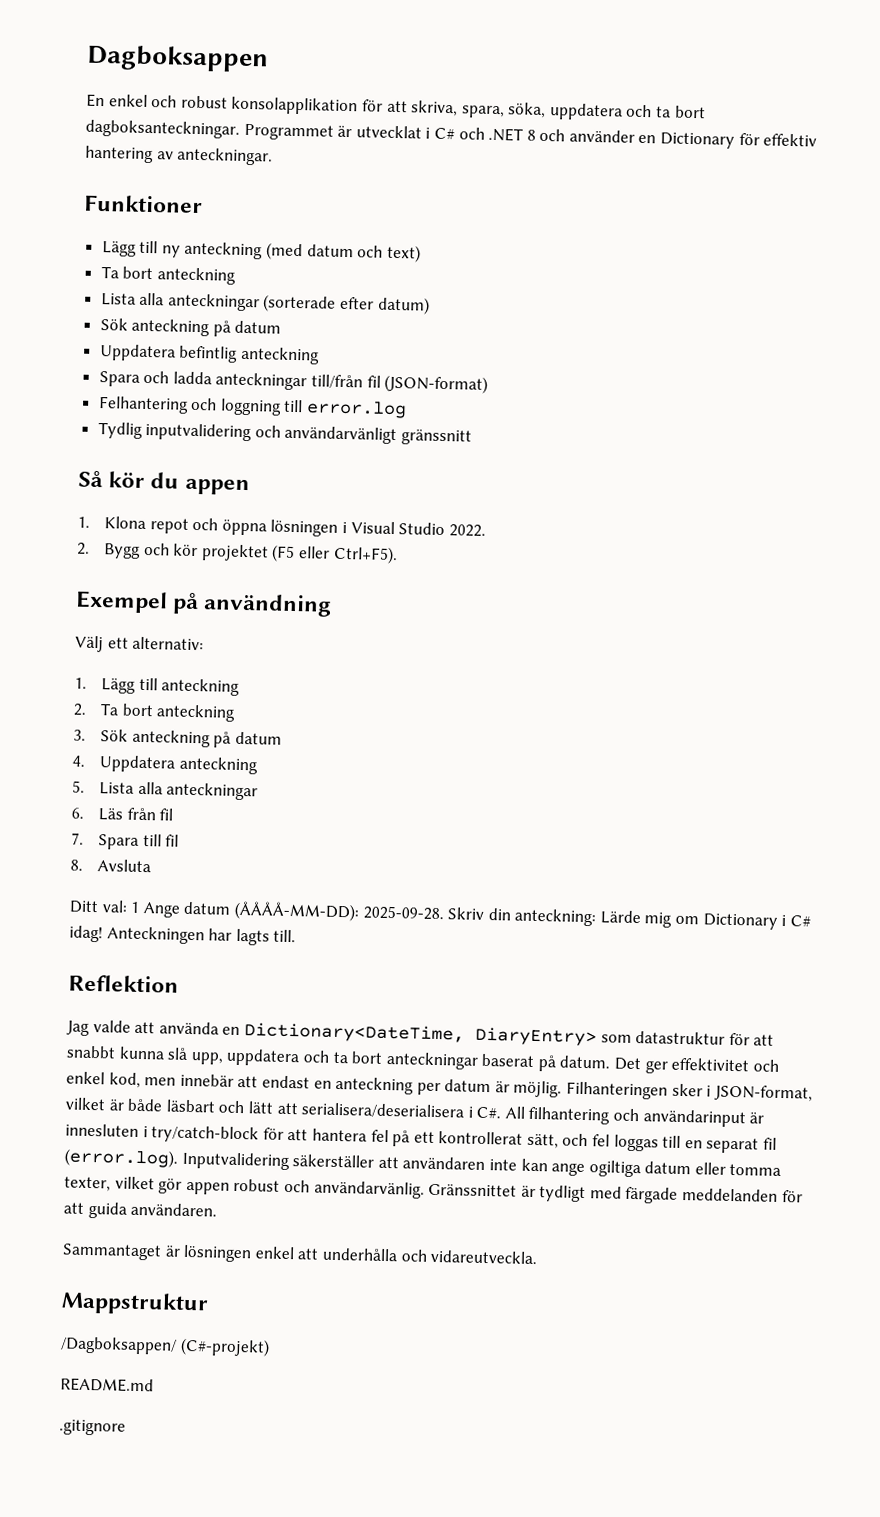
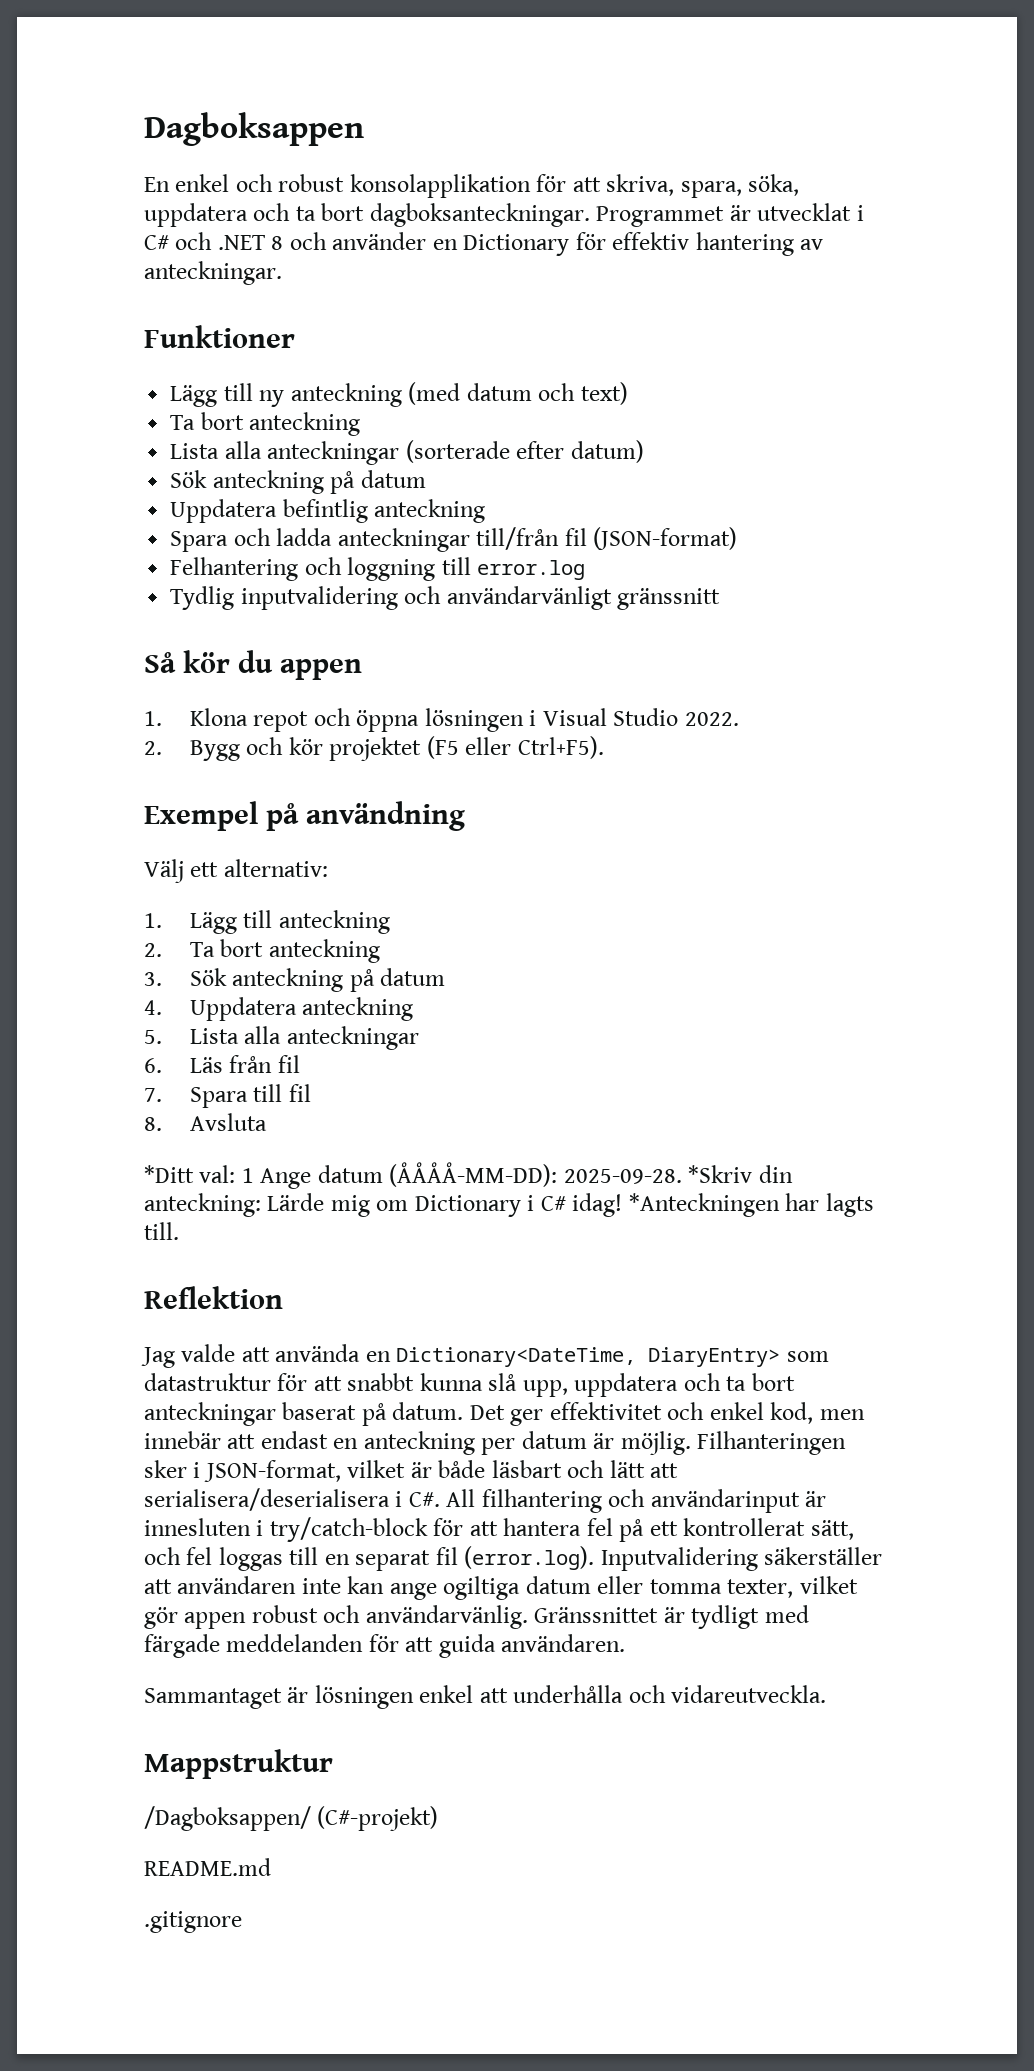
[69,900,99,914] Ditt -> [144,1165,194,1183] *Ditt
[447,907,485,920] Skriv -> [688,1165,753,1183] *Skriv
[106,926,205,945] Anteckningen -> [628,1193,780,1217] *Anteckningen

